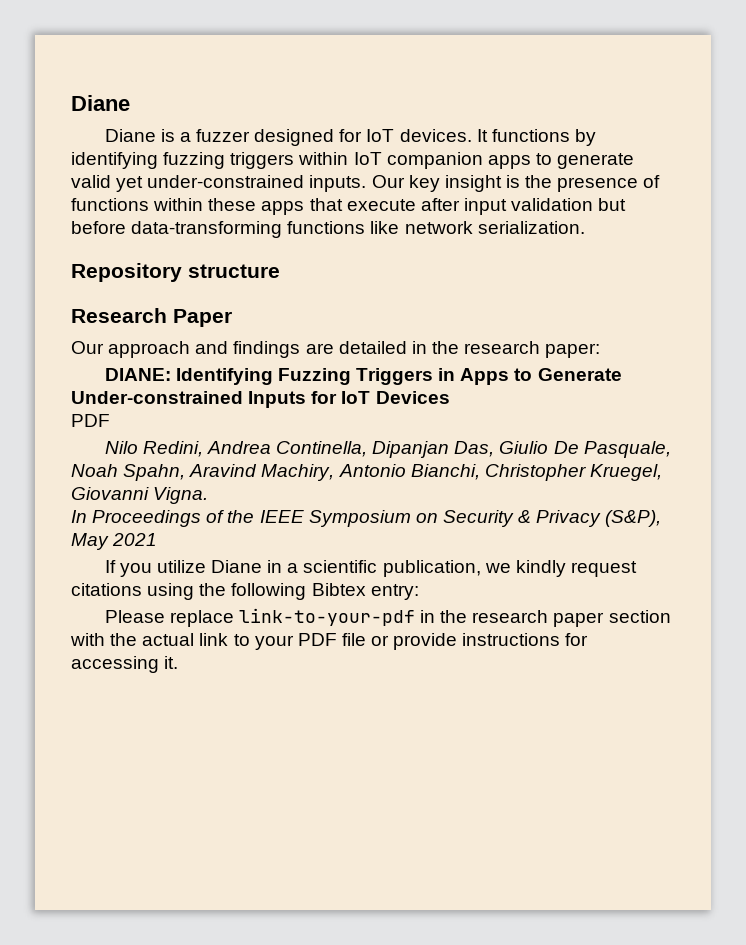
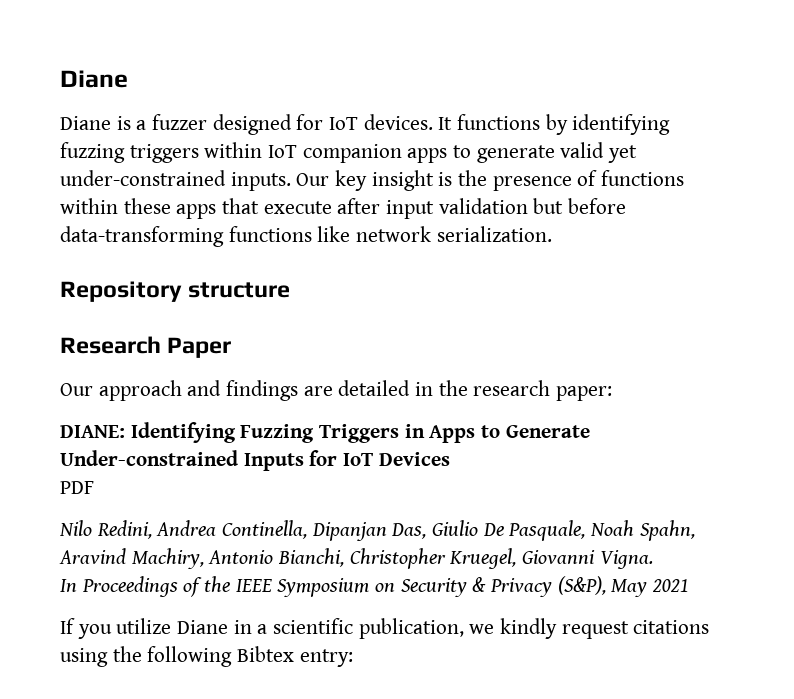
[104,608,671,627] [70,633,589,650] [71,656,179,673] // Please replace link-to-your-pdf in the research paper section with the actual link to your PDF file or provide instructions for accessing it. -> (353, 658) none

